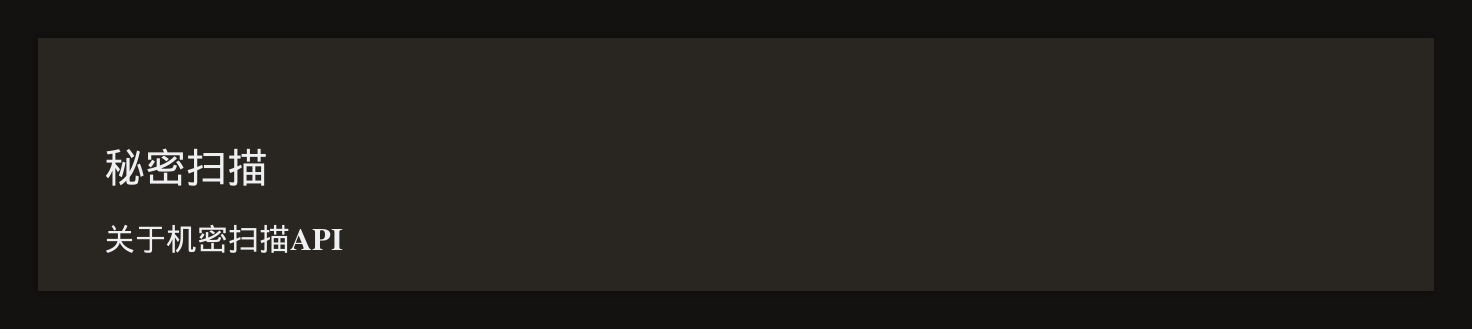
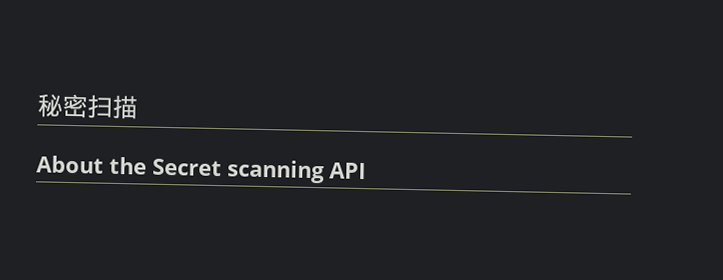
[104,224,290,253] 关于机密扫描 -> [36,155,325,184] About the Secret scanning

